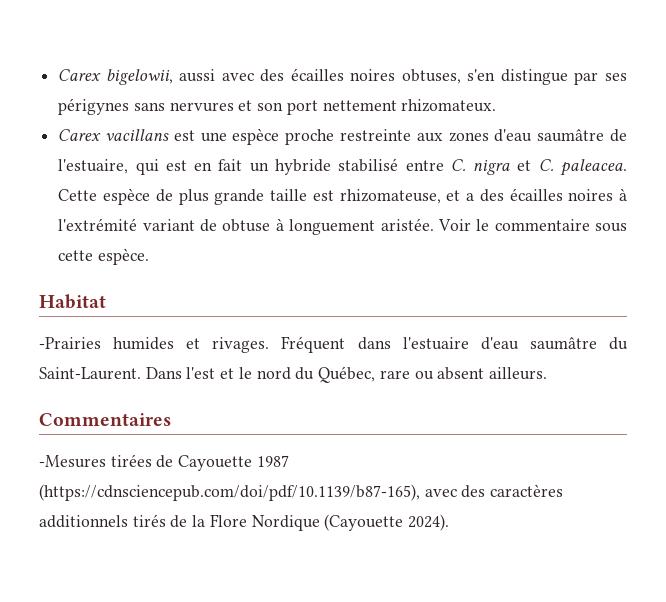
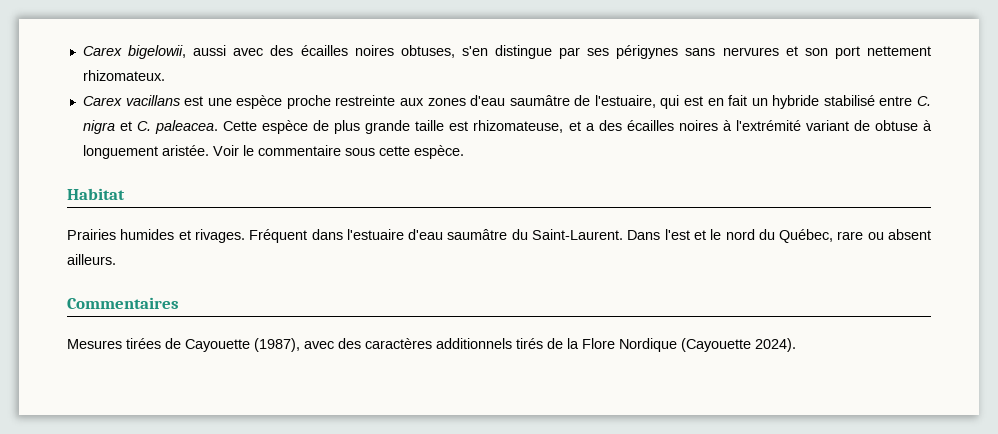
[39,337,101,349] -Prairies -> [67,229,116,240] Prairies
[39,455,106,468] -Mesures -> [67,339,122,349] Mesures
[256,455,289,467] [39,484,420,501] 1987 (https://cdnsciencepub.com/doi/pdf/10.1139/b87-165), -> [254,338,300,352] (1987),

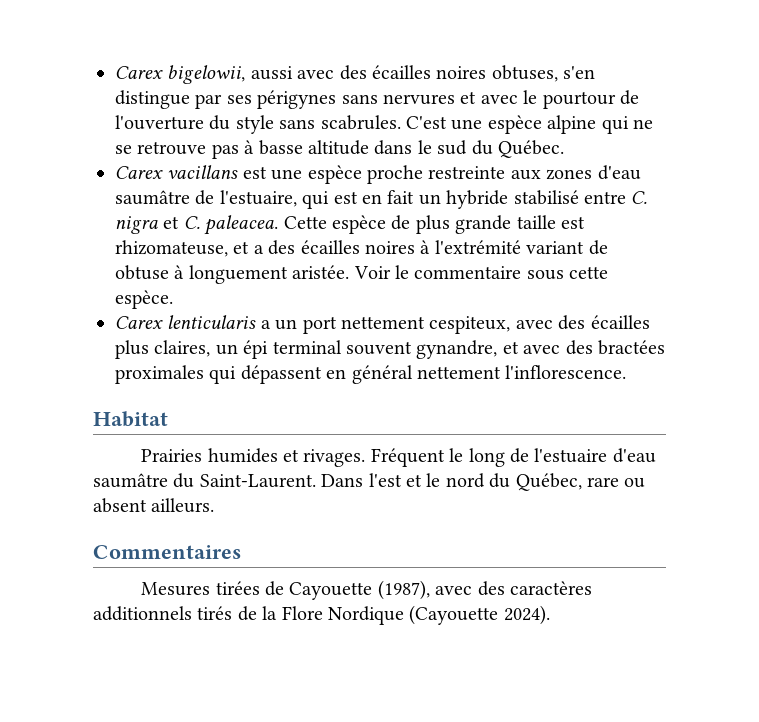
[804,46,932,59] [82,70,165,81] son port nettement rhizomateux. -> [480,90,639,109] [115,115,653,134] [115,140,564,159] avec le pourtour de l'ouverture du style sans scabrules. C'est une espèce alpine qui ne se retrouve pas à basse altitude dans le sud du Québec.
(464, 152) none -> [115,315,650,334] [115,340,665,359] [115,365,627,384] // Carex lenticularis a un port nettement cespiteux, avec des écailles plus claires, un épi terminal souvent gynandre, et avec des bractées proximales qui dépassent en général nettement l'inflorescence.
[311,229,343,240] dans -> [449,448,529,467] le long de

